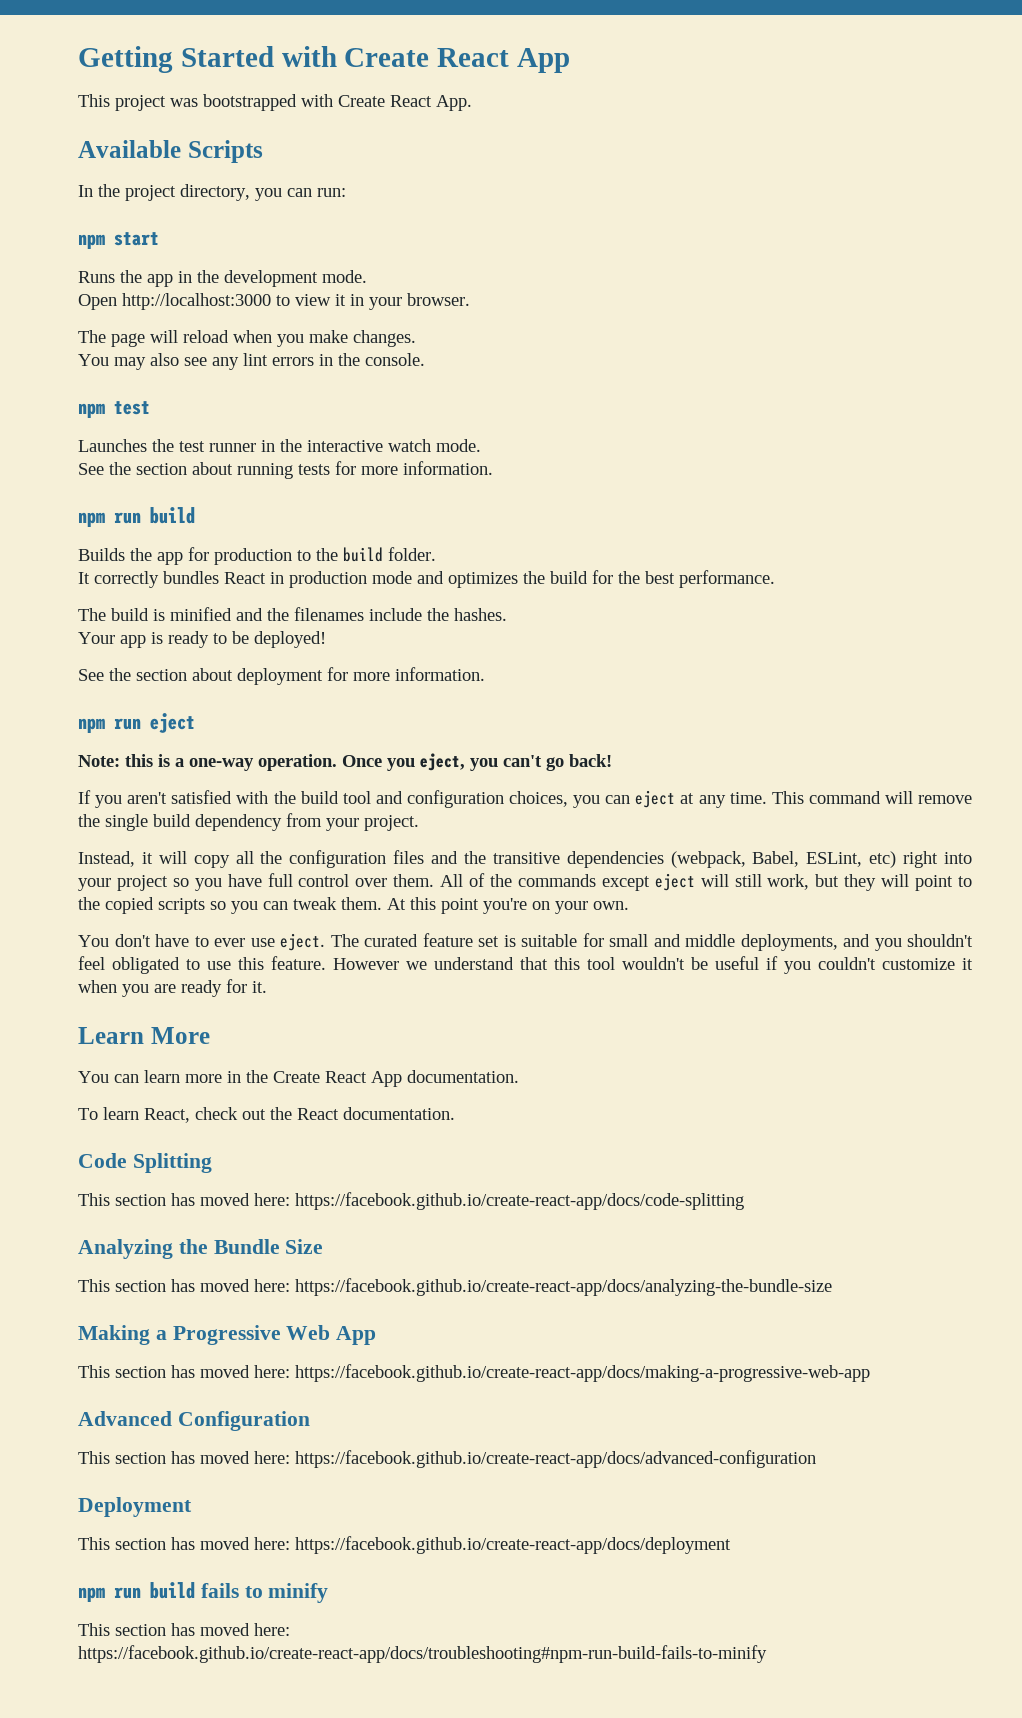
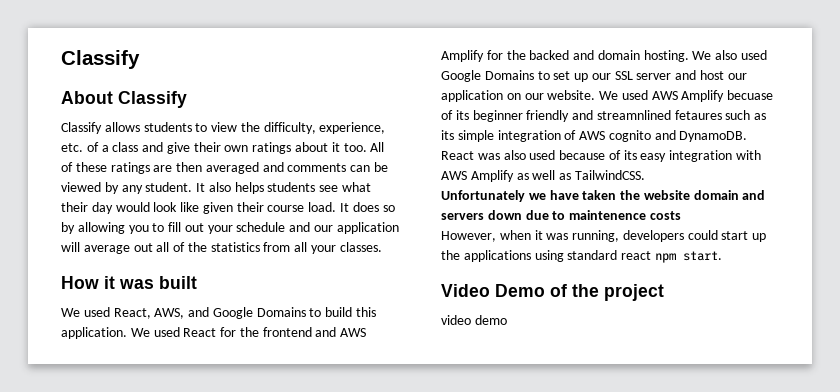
[78,46,571,73] [78,94,472,111] [78,140,263,163] [78,184,346,201] [78,232,159,249] [78,270,367,287] [78,293,470,310] [78,330,416,347] [78,353,425,370] [78,401,150,418] [78,439,481,452] [78,461,493,479] [78,507,195,527] [78,547,436,565] [78,570,775,588] [78,607,507,621] [78,631,326,648] [78,667,485,685] [78,713,195,733] [78,753,612,771] [78,790,973,808] [78,813,419,831] [78,850,972,868] [78,873,972,891] [78,897,629,914] [78,933,973,951] [78,956,973,974] [78,979,267,997] [78,1027,210,1044] [78,1070,519,1087] [78,1107,455,1123] [78,1153,212,1173] [78,1192,744,1210] [78,1239,324,1259] [78,1278,832,1296] [78,1325,377,1345] [78,1364,870,1382] [78,1411,310,1431] [78,1450,816,1468] [78,1497,192,1517] [78,1536,731,1554] [78,1582,329,1603] [78,1623,290,1636] [78,1645,767,1663] Getting Started with Create React App // This project was bootstrapped with Create React App. // Available Scripts // In the project directory, you can run: // npm start // Runs the app in the development mode. // Open http://localhost:3000 to view it in your browser. // The page will reload when you make changes. // You may also see any lint errors in the console. // npm test // Launches the test runner in the interactive watch mode. // See the section about running tests for more information. // npm run build // Builds the app for production to the build folder. // It correctly bundles React in production mode and optimizes the build for the best performance. // The build is minified and the filenames include the hashes. // Your app is ready to be deployed! // See the section about deployment for more information. // npm run eject // Note: this is a one-way operation. Once you eject, you can't go back! // If you aren't satisfied with the build tool and configuration choices, you can eject at any time. This command will remove the single build dependency from your project. // Instead, it will copy all the configuration files and the transitive dependencies (webpack, Babel, ESLint, etc) right into your project so you have full control over them. All of the commands except eject will still work, but they will point to the copied scripts so you can tweak them. At this point you're on your own. // You don't have to ever use eject. The curated feature set is suitable for small and middle deployments, and you shouldn't feel obligated to use this feature. However we understand that this tool wouldn't be useful if you couldn't customize it when you are ready for it. // Learn More // You can learn more in the Create React App documentation. // To learn React, check out the React documentation. // Code Splitting // This section has moved here: https://facebook.github.io/create-react-app/docs/code-splitting // Analyzing the Bundle Size // This section has moved here: https://facebook.github.io/create-react-app/docs/analyzing-the-bundle-size // Making a Progressive Web App // This section has moved here: https://facebook.github.io/create-react-app/docs/making-a-progressive-web-app // Advanced Configuration // This section has moved here: https://facebook.github.io/create-react-app/docs/advanced-configuration // Deployment // This section has moved here: https://facebook.github.io/create-react-app/docs/deployment // npm run build fails to minify // This section has moved here: https://facebook.github.io/create-react-app/docs/troubleshooting#npm-run-build-fails-to-minify -> [61,50,140,69] [61,91,187,108] [61,122,386,134] [61,142,385,154] [61,162,389,174] [61,182,372,194] [61,202,395,214] [61,222,399,234] [61,242,382,254] [61,276,197,289] [61,307,377,319] [61,327,367,339] [441,50,768,62] [441,70,747,82] [441,90,774,102] [441,110,767,122] [441,130,748,142] [441,150,762,162] [441,170,645,182] [441,190,766,202] [441,210,681,220] [441,230,767,242] [441,250,722,263] [441,284,664,301] [441,315,507,325] Classify // About Classify // Classify allows students to view the difficulty, experience, etc. of a class and give their own ratings about it too. All of these ratings are then averaged and comments can be viewed by any student. It also helps students see what their day would look like given their course load. It does so by allowing you to fill out your schedule and our application will average out all of the statistics from all your classes. // How it was built // We used React, AWS, and Google Domains to build this application. We used React for the frontend and AWS Amplify for the backed and domain hosting. We also used Google Domains to set up our SSL server and host our application on our website. We used AWS Amplify becuase of its beginner friendly and streamnlined fetaures such as its simple integration of AWS cognito and DynamoDB. React was also used because of its easy integration with AWS Amplify as well as TailwindCSS. // Unfortunately we have taken the website domain and servers down due to maintenence costs // However, when it was running, developers could start up the applications using standard react npm start. // Video Demo of the project // video demo

